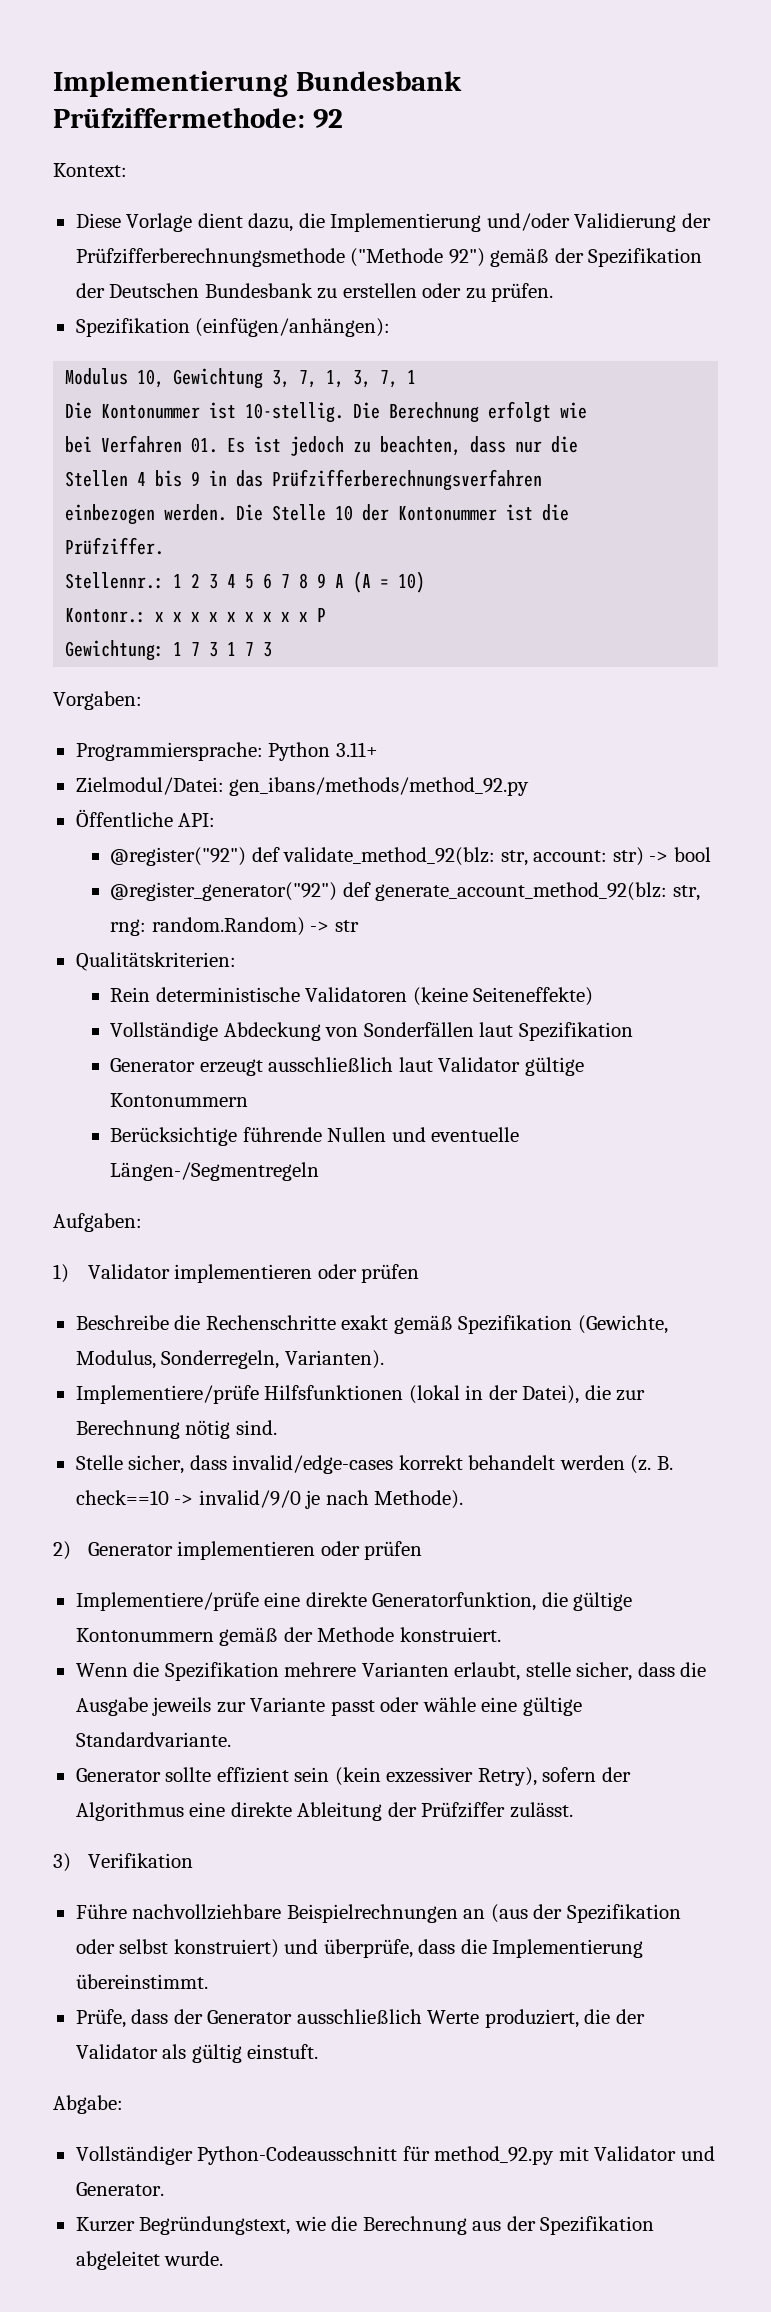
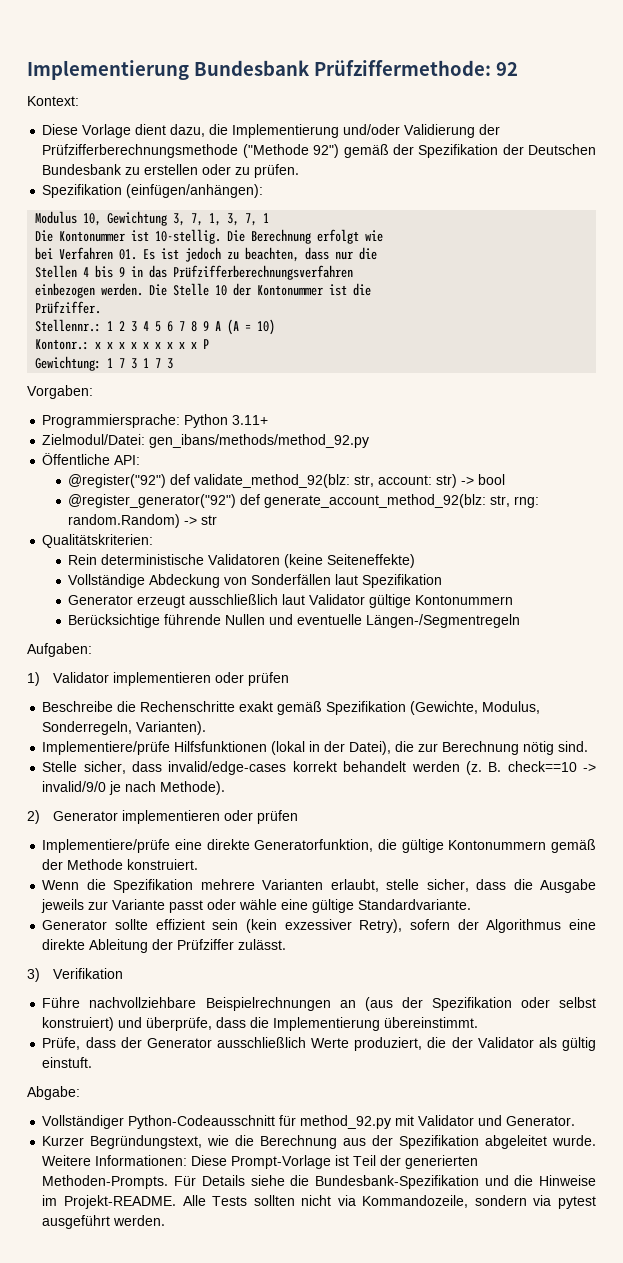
(224, 2258) none -> [42,1155,479,1169] [42,1175,596,1189] [42,1195,596,1209] [42,1215,166,1229] Weitere Informationen: Diese Prompt-Vorlage ist Teil der generierten Methoden-Prompts. Für Details siehe die Bundesbank-Spezifikation und die Hinweise im Projekt-README. Alle Tests sollten nicht via Kommandozeile, sondern via pytest ausgeführt werden.

